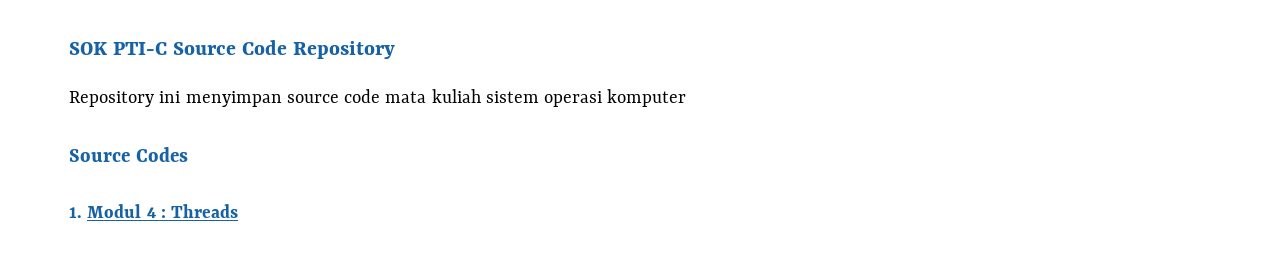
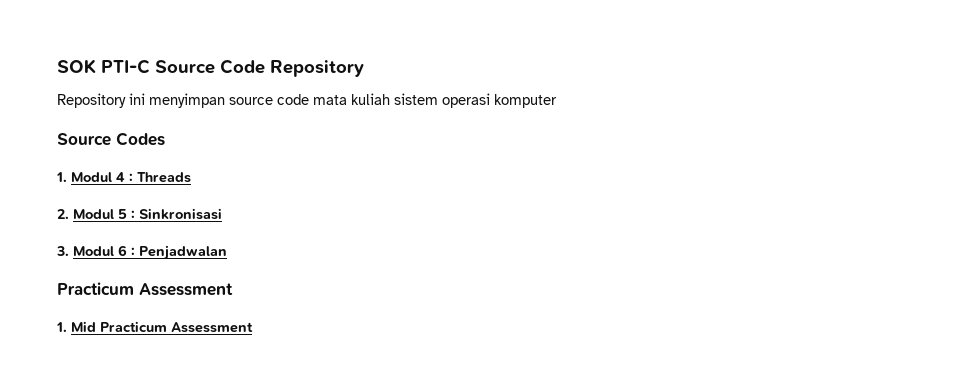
(239, 211) none -> [57,208,222,220] [56,245,227,260] [57,282,233,296] [56,321,253,333] // 2. Modul 5 : Sinkronisasi // 3. Modul 6 : Penjadwalan // Practicum Assessment // 1. Mid Practicum Assessment

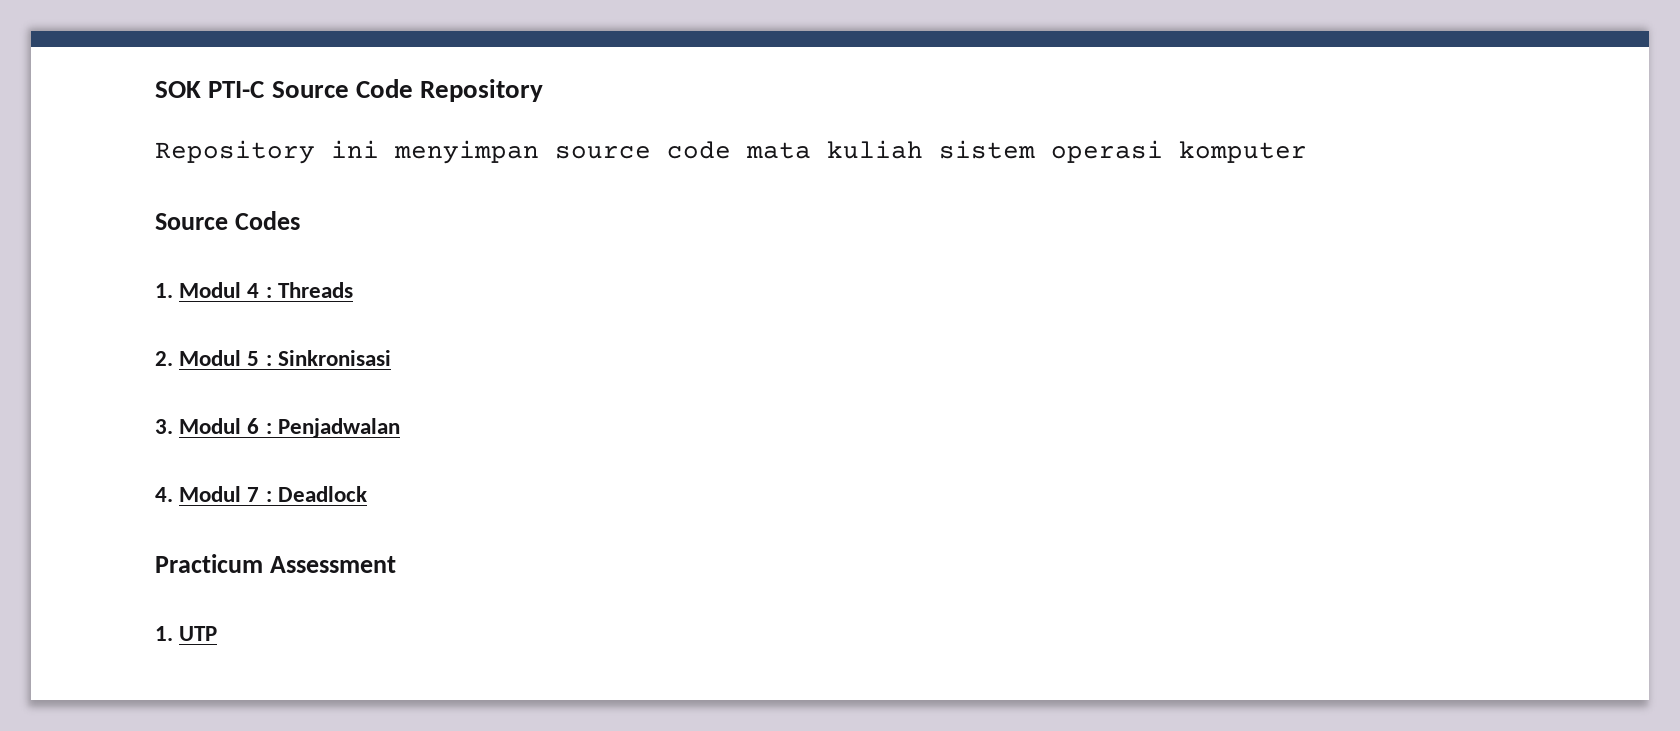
(227, 252) none -> [155,486,367,502] // 4. Modul 7 : Deadlock
[71,321,253,333] Mid Practicum Assessment -> [179,626,218,641] UTP

